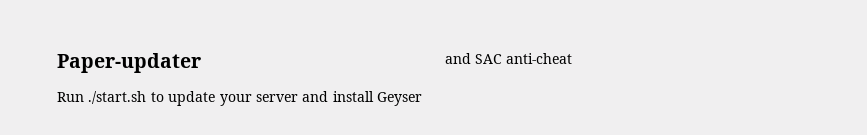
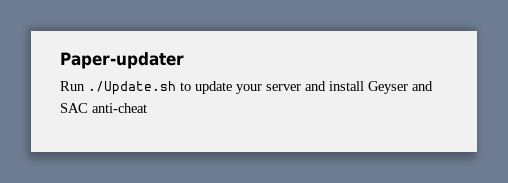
[88,91,147,104] ./start.sh -> [88,81,176,95] ./Update.sh

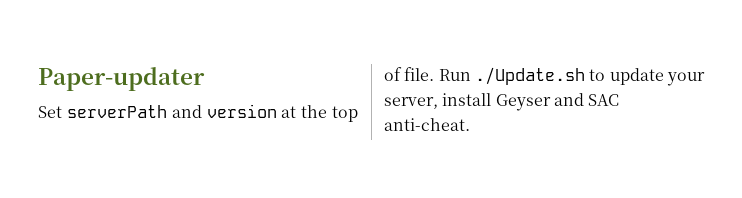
(184, 60) none -> [38,104,358,122] [384,67,435,81] Set serverPath and version at the top of file.
[266,81,326,91] server and -> [384,97,438,109] server,
[92,103,147,113] anti-cheat -> [384,118,470,131] anti-cheat.

